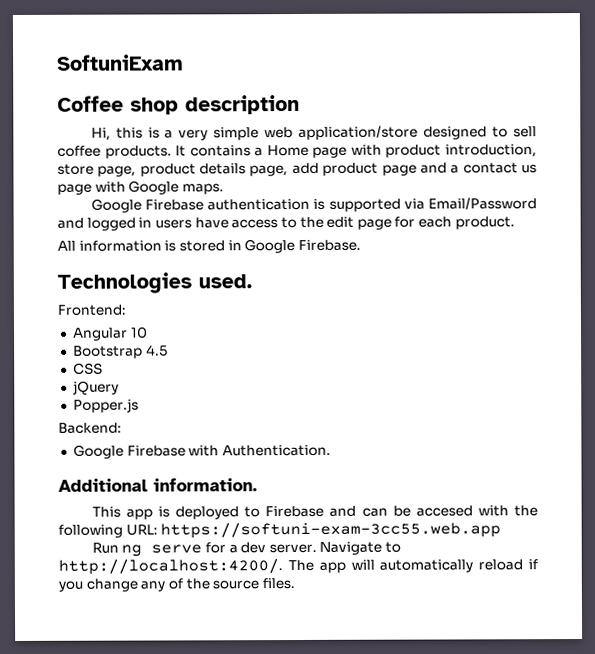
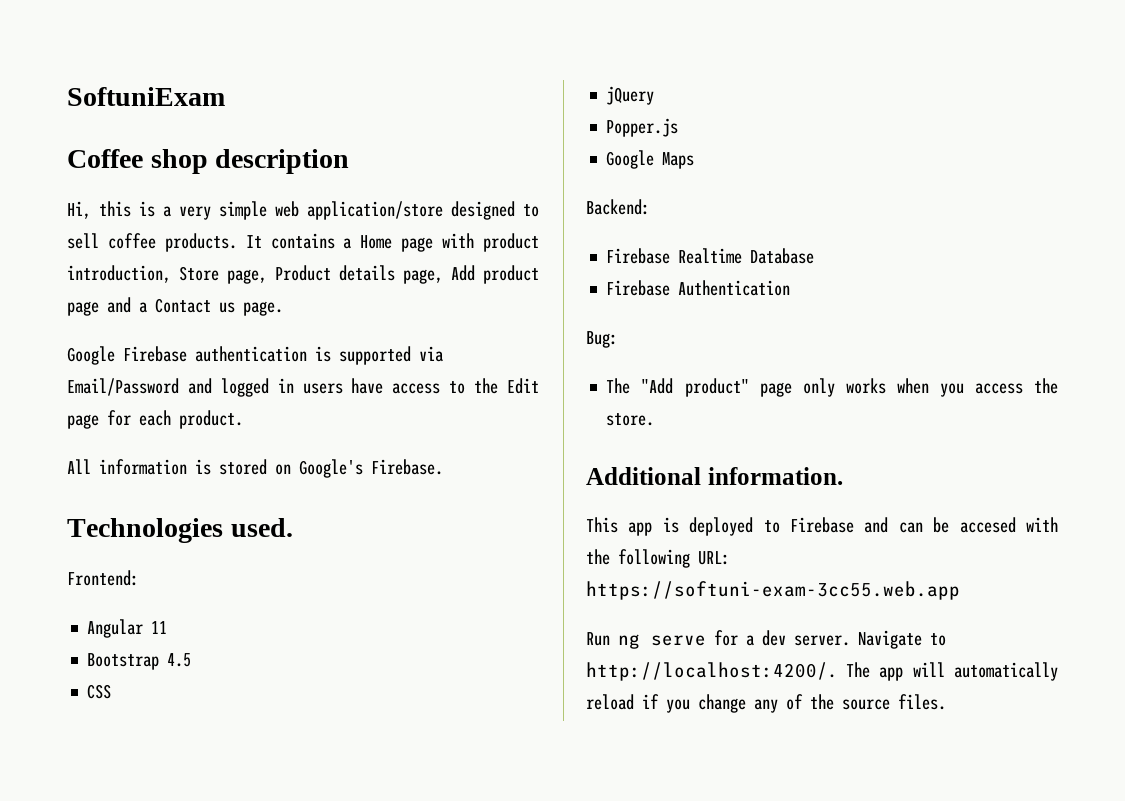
[57,163,196,177] store page, product -> [179,265,331,284] Store page, Product
[291,162,319,175] add -> [451,265,475,281] Add
[462,162,538,174] [57,180,224,195] contact us page with Google maps. -> [155,298,283,316] Contact us page.
[326,216,355,228] edit -> [507,378,540,394] Edit
[227,239,296,254] in Google -> [275,459,363,478] on Google's
[129,326,148,339] 10 -> [151,621,168,634] 11
(139, 405) none -> [606,150,695,169] // Google Maps
[72,444,331,459] Google Firebase with Authentication. -> [606,248,815,264] [606,280,791,296] [586,331,618,348] [606,378,1058,397] [606,413,655,426] Firebase Realtime Database // Firebase Authentication // Bug: // The "Add product" page only works when you access the store.

